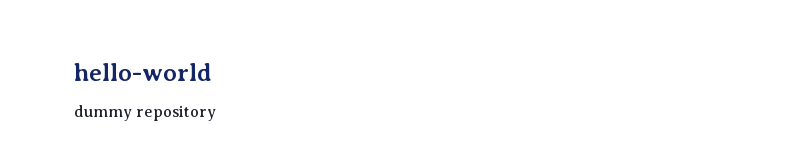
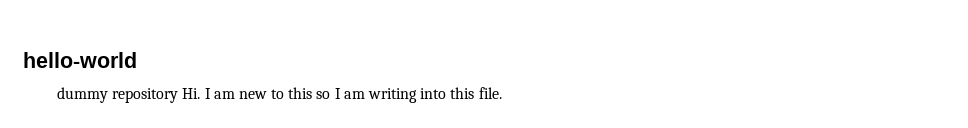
(217, 113) none -> [182,87,502,103] Hi. I am new to this so I am writing into this file.

